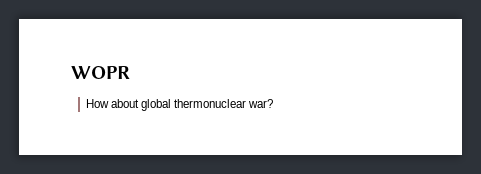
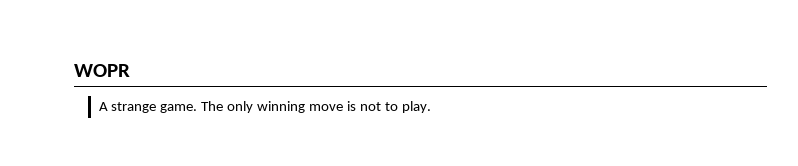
[85,99,274,111] How about global thermonuclear war? -> [98,101,431,113] A strange game. The only winning move is not to play.

